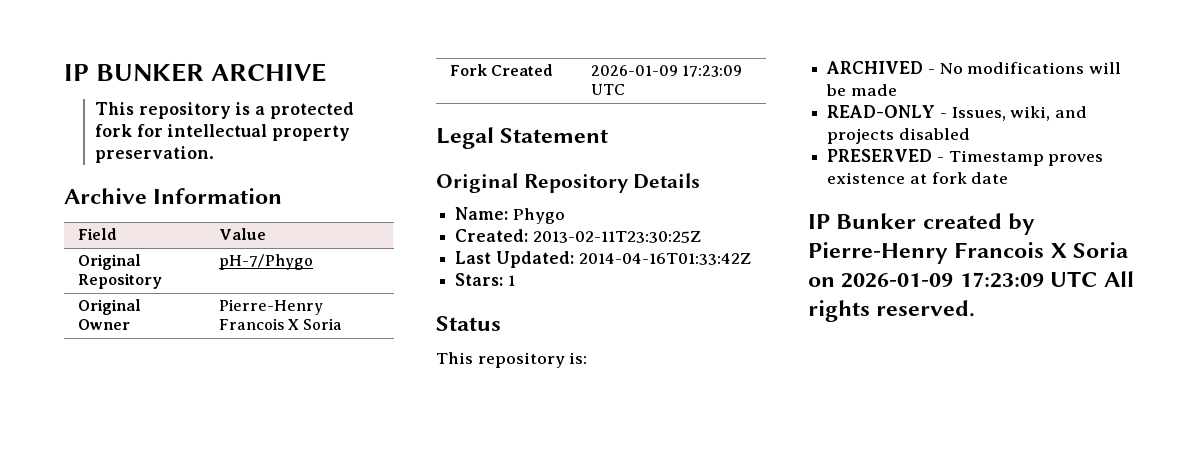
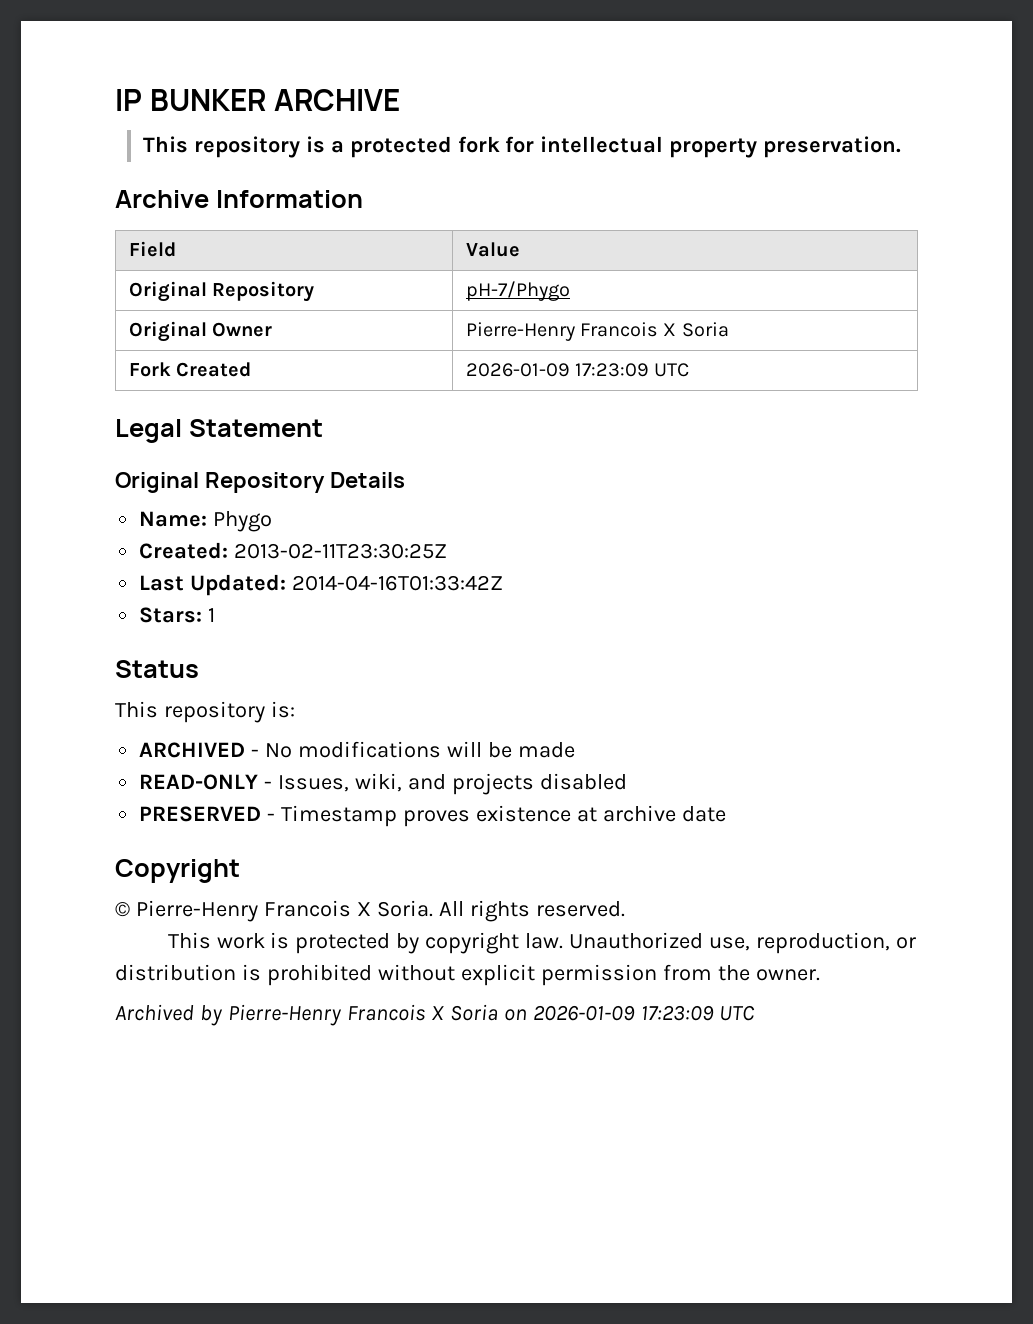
[931,172,967,184] fork -> [602,805,676,822] archive
[808,213,1002,229] IP Bunker created -> [115,859,240,883] [115,900,625,922] [167,932,917,954] [115,964,820,986] [115,1004,194,1021] Copyright // © Pierre-Henry Francois X Soria. All rights reserved. // This work is protected by copyright law. Unauthorized use, reproduction, or distribution is prohibited without explicit permission from the owner. // Archived
[1104,271,1135,287] [808,300,976,322] All rights reserved. -> (756, 1013) none

